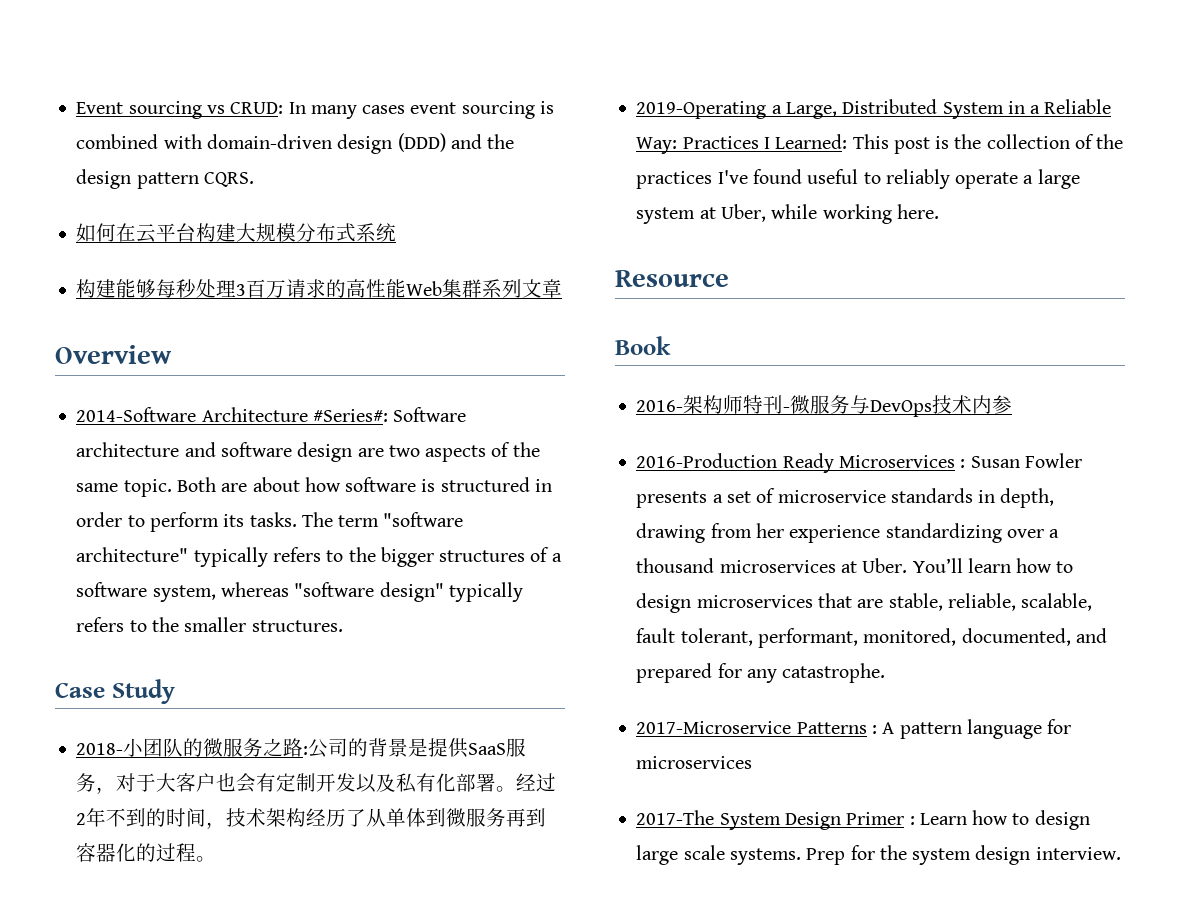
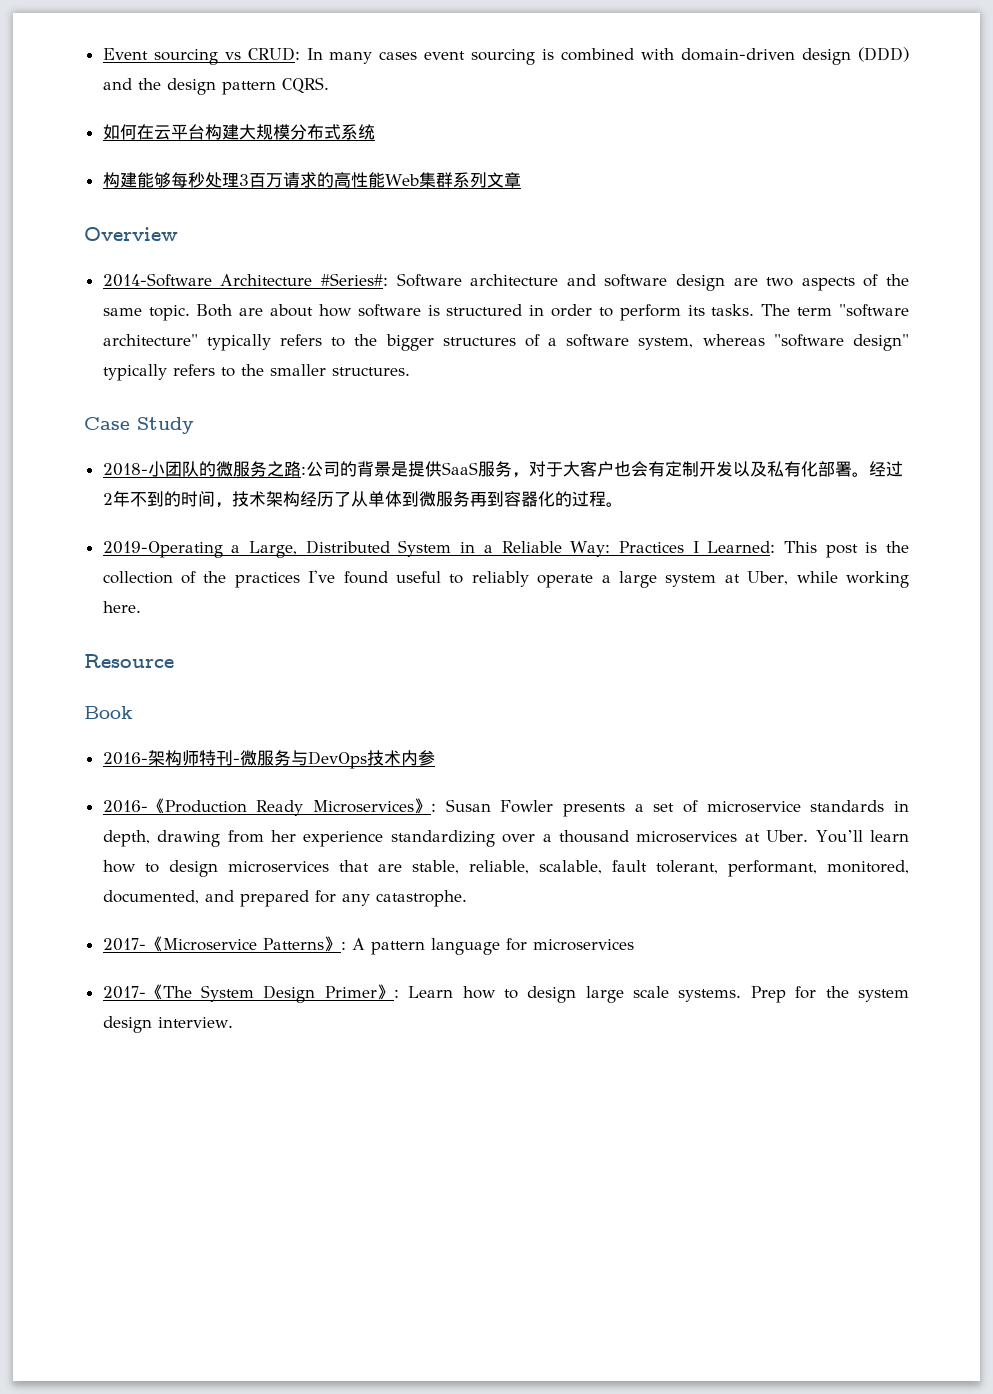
[636,453,778,468] 2016-Production -> [102,798,247,814] 2016-《Production
(955, 461) none -> [414,798,432,814] 》
[636,721,867,734] 2017-Microservice Patterns -> [102,936,341,952] 2017-《Microservice Patterns》
[636,810,715,825] 2017-The -> [102,984,192,1000] 2017-《The
(905, 818) none -> [376,984,394,1000] 》

